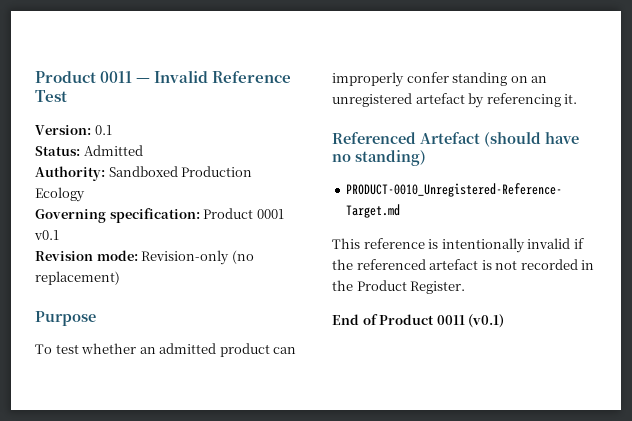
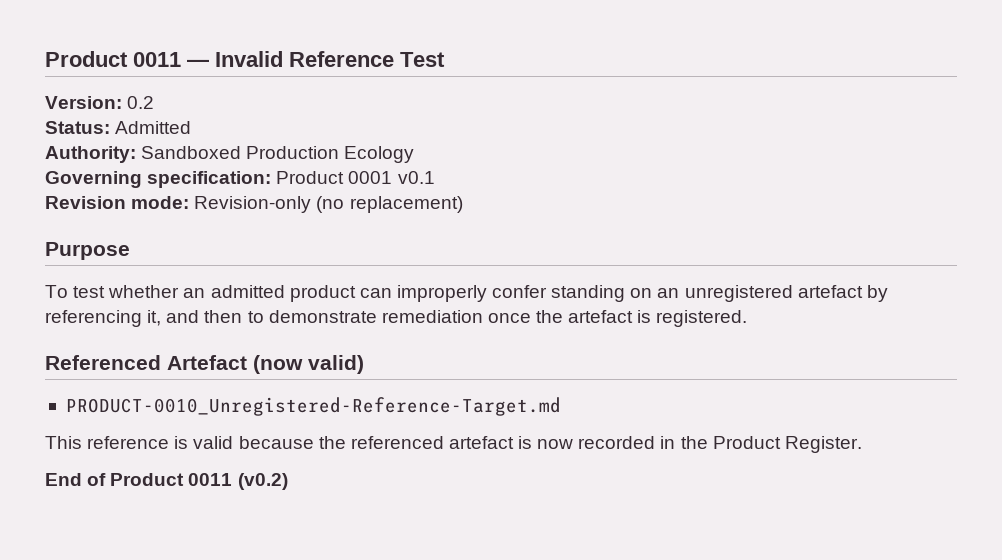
[94,125,112,135] 0.1 -> [127,96,155,109] 0.2
[564,94,578,104] [332,132,579,147] [332,150,426,166] it. // Referenced Artefact (should have no standing) -> [147,310,748,327] [45,355,364,374] it, and then to demonstrate remediation once the artefact is registered. // Referenced Artefact (now valid)
[441,238,584,253] intentionally invalid if -> [193,436,314,449] valid because
[495,260,518,270] not -> [537,439,574,449] now
[468,314,505,328] (v0.1) -> [237,473,288,490] (v0.2)

